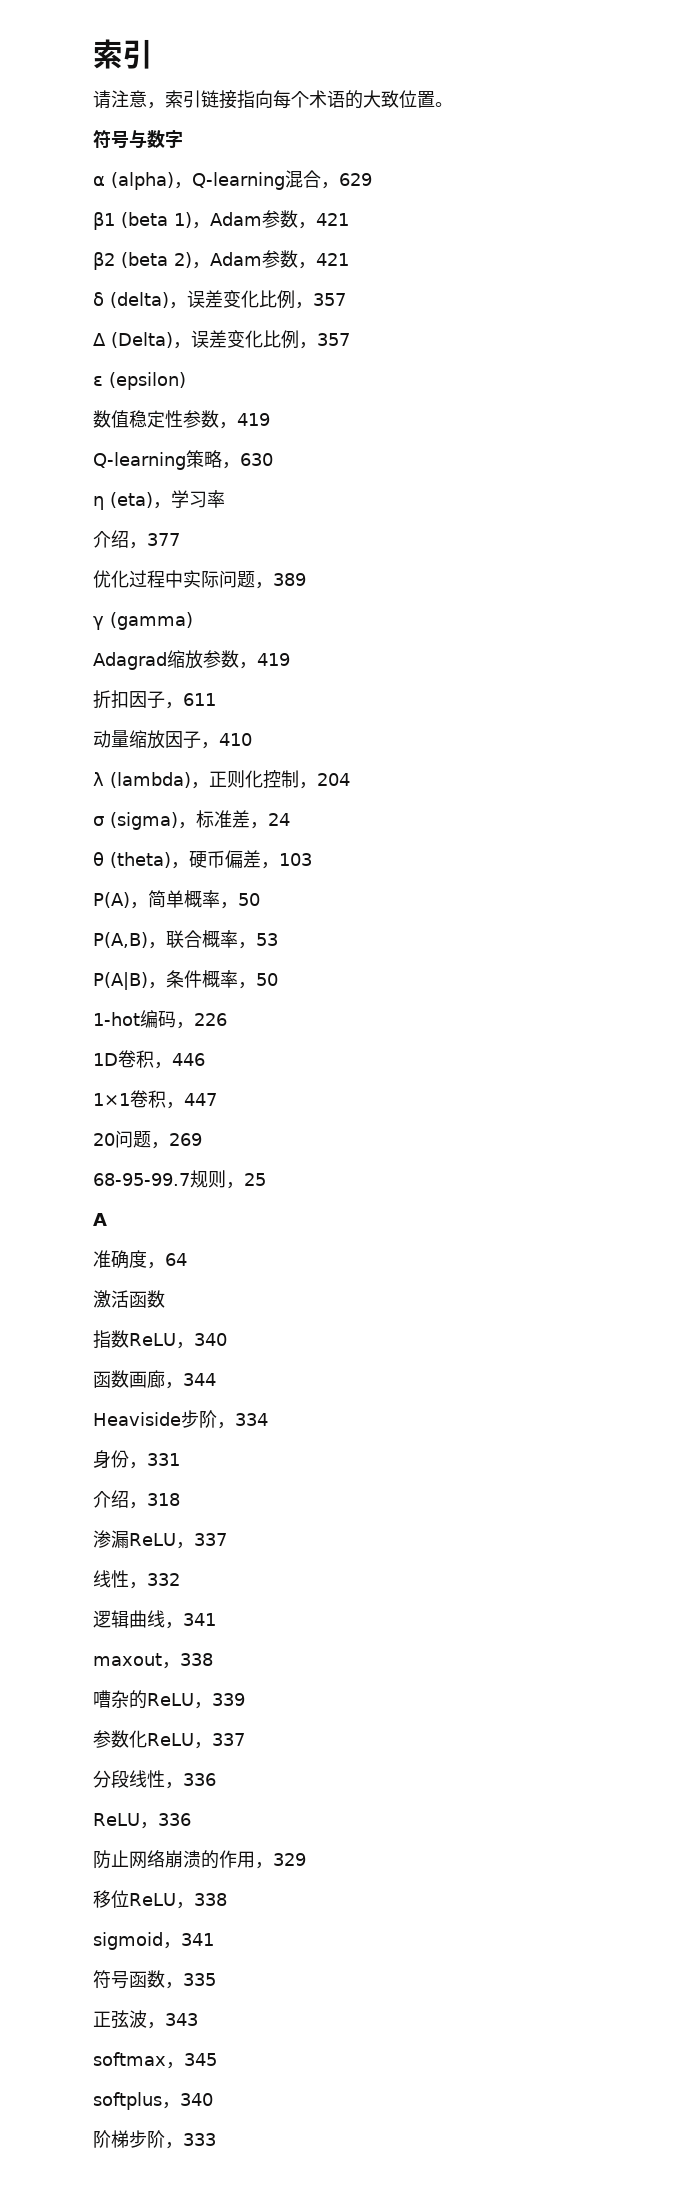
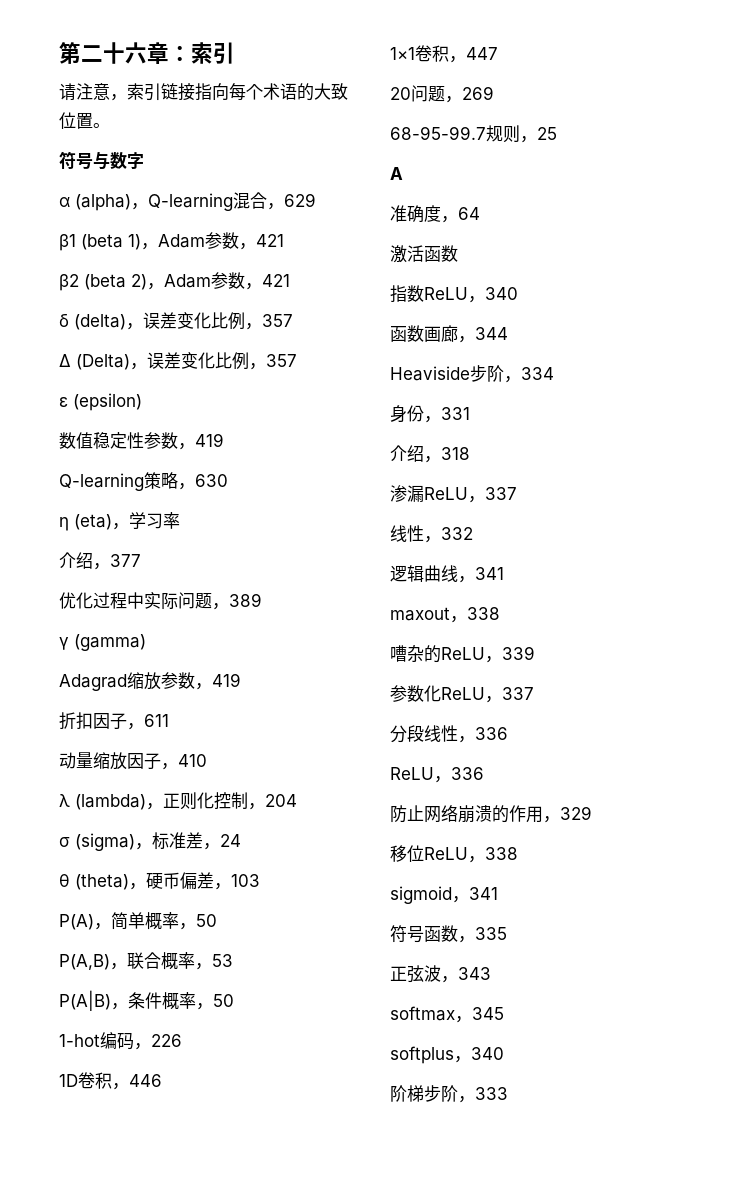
(93, 54) none -> [59,42,191,64] 第二十六章：

